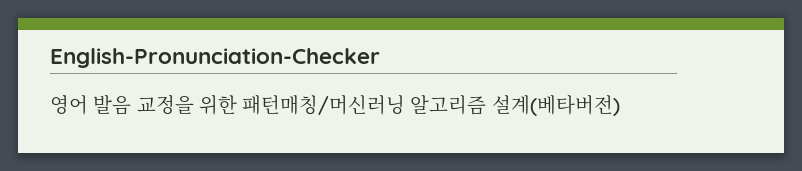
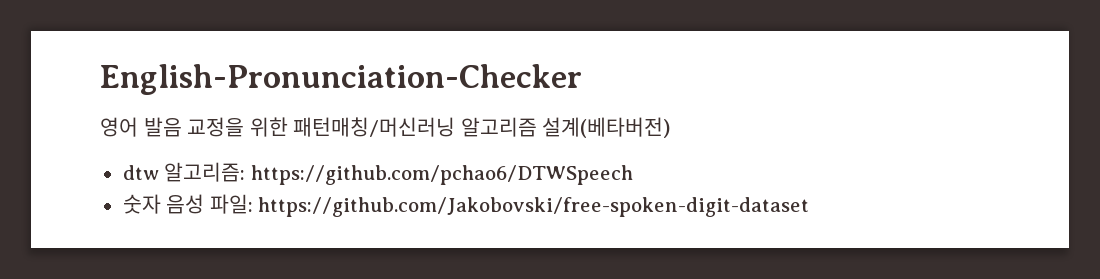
(620, 105) none -> [122,162,633,185] [122,194,810,217] // dtw 알고리즘: https://github.com/pchao6/DTWSpeech // 숫자 음성 파일: https://github.com/Jakobovski/free-spoken-digit-dataset

